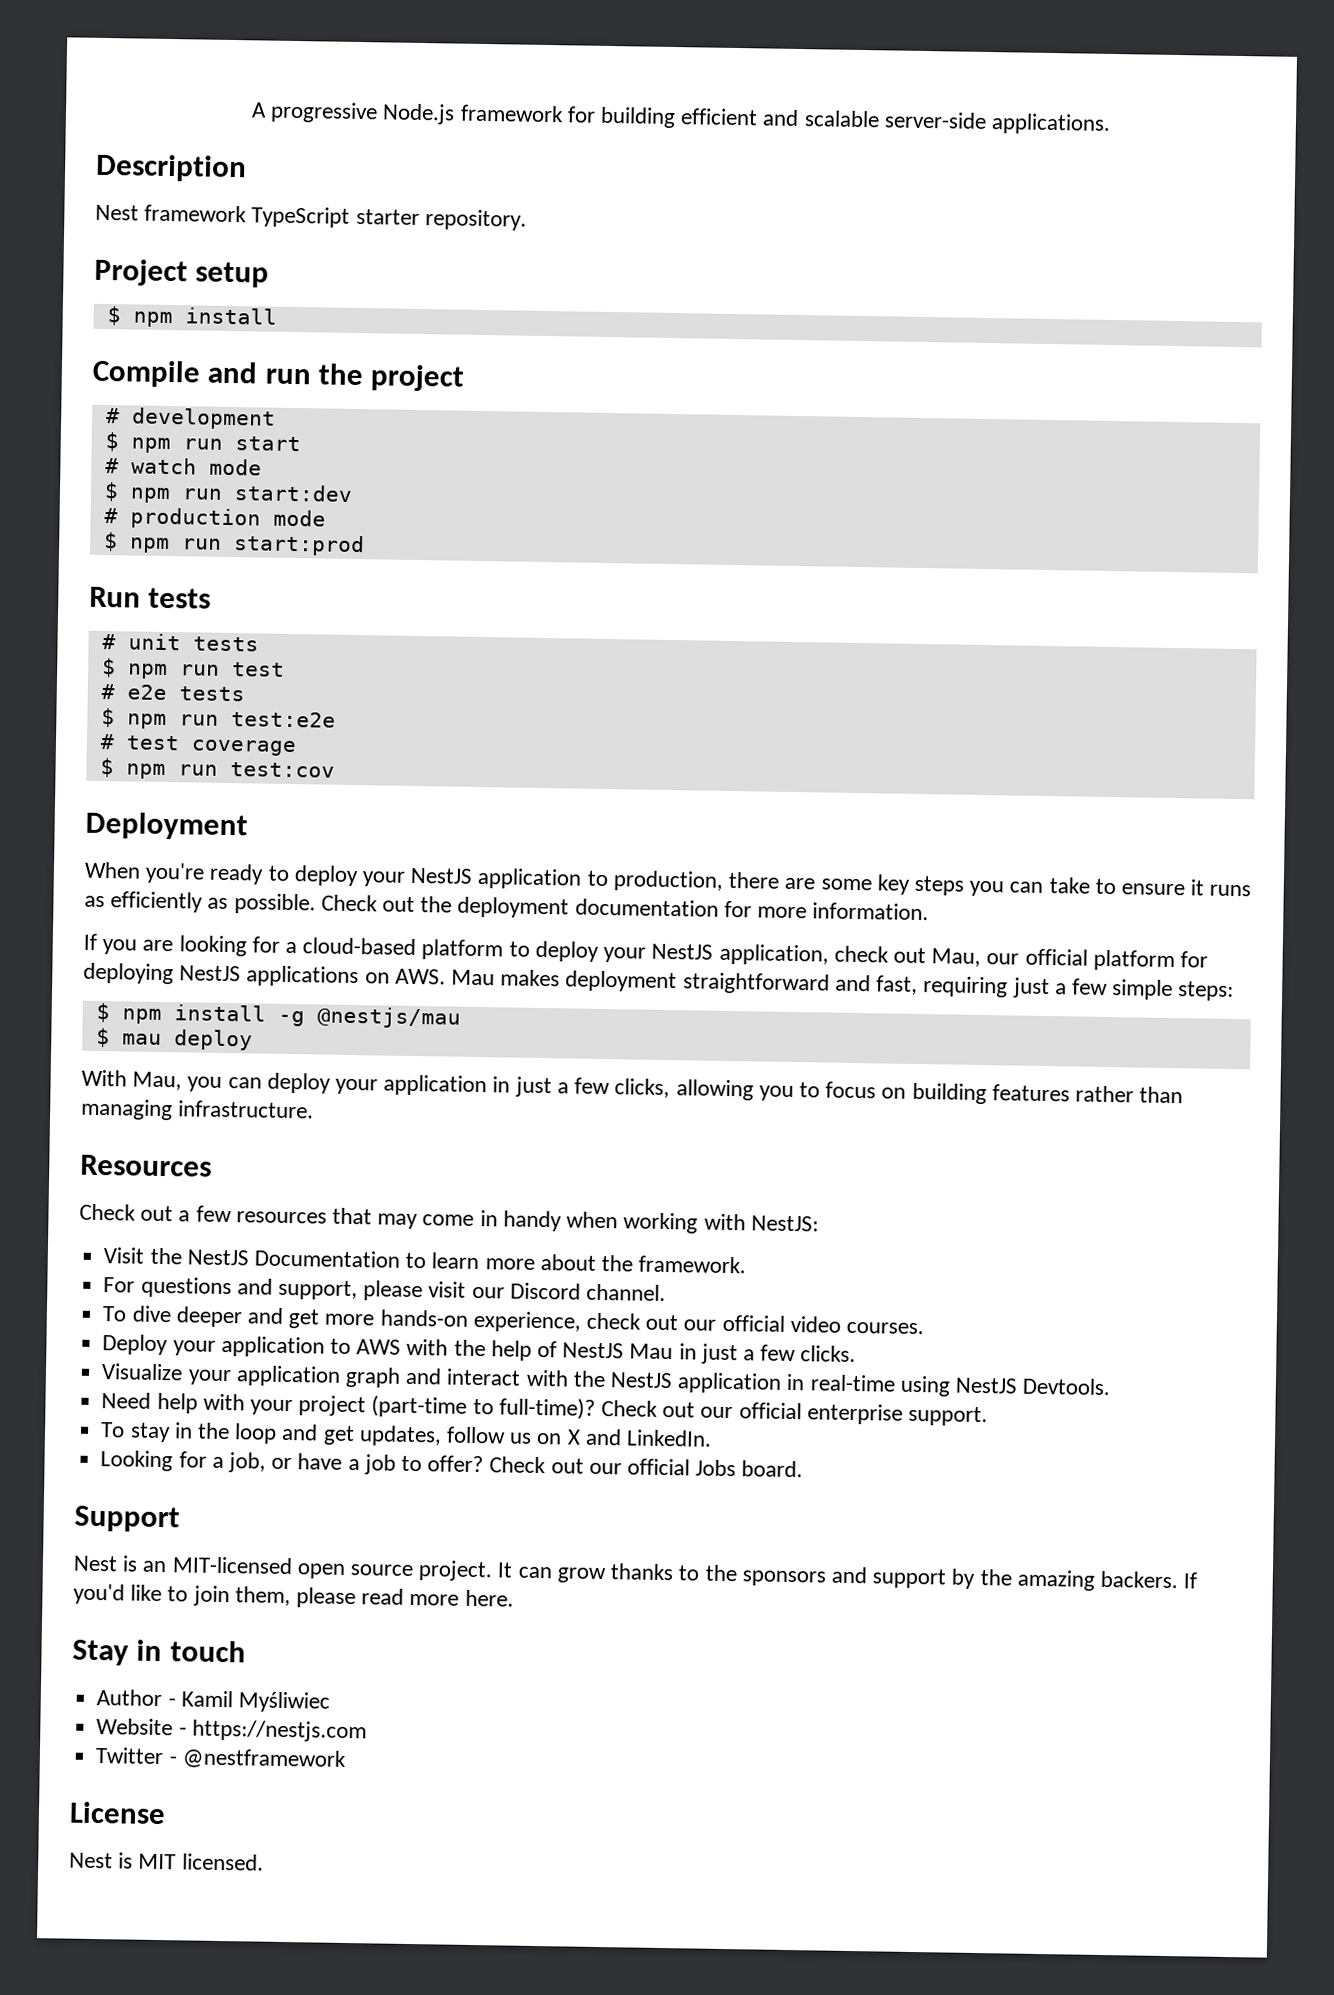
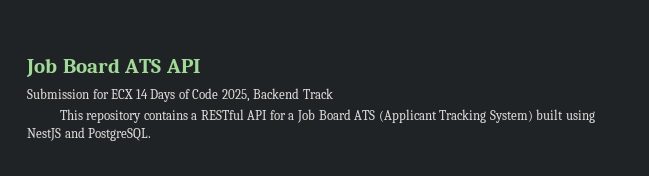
[250,101,1112,135] [95,153,247,183] [95,204,527,231] [94,258,270,288] [106,306,277,328] [92,359,466,392] [105,407,276,430] [104,432,301,454] [104,457,262,476] [103,481,353,504] [103,507,326,530] [103,531,365,557] [89,586,212,609] [101,633,259,652] [101,657,285,680] [100,683,245,702] [100,707,336,730] [99,733,297,757] [99,757,335,780] [85,811,248,841] [84,861,1252,897] [84,891,930,921] [83,933,1208,972] [83,962,1235,1002] [95,1002,461,1029] [95,1027,253,1051] [81,1069,1184,1105] [81,1098,315,1121] [80,1154,212,1177] [79,1203,819,1234] [103,1247,747,1274] [103,1276,666,1302] [102,1305,925,1335] [102,1334,857,1365] [101,1363,1111,1397] [101,1392,989,1427] [100,1422,713,1447] [100,1450,804,1478] [74,1505,180,1533] [73,1555,1198,1591] [73,1583,514,1609] [72,1639,246,1666] [96,1689,330,1713] [96,1718,367,1743] [95,1747,346,1770] [69,1801,166,1825] [69,1852,264,1871] A progressive Node.js framework for building efficient and scalable server-side applications. // Description // Nest framework TypeScript starter repository. // Project setup // $ npm install // Compile and run the project // # development // $ npm run start // # watch mode // $ npm run start:dev // # production mode // $ npm run start:prod // Run tests // # unit tests // $ npm run test // # e2e tests // $ npm run test:e2e // # test coverage // $ npm run test:cov // Deployment // When you're ready to deploy your NestJS application to production, there are some key steps you can take to ensure it runs as efficiently as possible. Check out the deployment documentation for more information. // If you are looking for a cloud-based platform to deploy your NestJS application, check out Mau, our official platform for deploying NestJS applications on AWS. Mau makes deployment straightforward and fast, requiring just a few simple steps: // $ npm install -g @nestjs/mau // $ mau deploy // With Mau, you can deploy your application in just a few clicks, allowing you to focus on building features rather than managing infrastructure. // Resources // Check out a few resources that may come in handy when working with NestJS: // Visit the NestJS Documentation to learn more about the framework. // For questions and support, please visit our Discord channel. // To dive deeper and get more hands-on experience, check out our official video courses. // Deploy your application to AWS with the help of NestJS Mau in just a few clicks. // Visualize your application graph and interact with the NestJS application in real-time using NestJS Devtools. // Need help with your project (part-time to full-time)? Check out our official enterprise support. // To stay in the loop and get updates, follow us on X and LinkedIn. // Looking for a job, or have a job to offer? Check out our official Jobs board. // Support // Nest is an MIT-licensed open source project. It can grow thanks to the sponsors and support by the amazing backers. If you'd like to join them, please read more here. // Stay in touch // Author - Kamil Myśliwiec // Website - https://nestjs.com // Twitter - @nestframework // License // Nest is MIT licensed. -> [26,58,201,77] [27,88,333,102] [59,109,595,123] [27,127,152,141] Job Board ATS API // Submission for ECX 14 Days of Code 2025, Backend Track // This repository contains a RESTful API for a Job Board ATS (Applicant Tracking System) built using NestJS and PostgreSQL.

